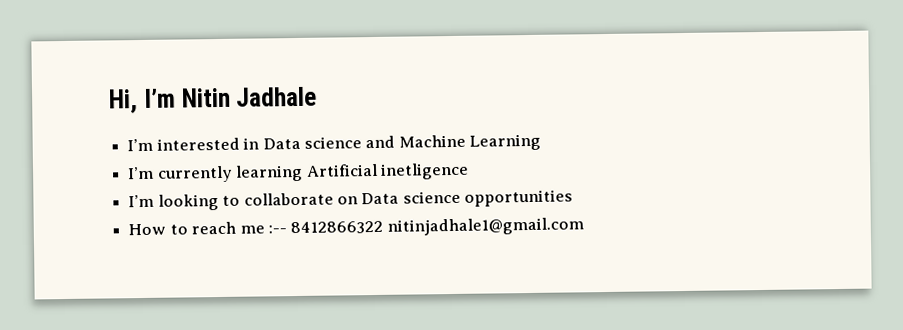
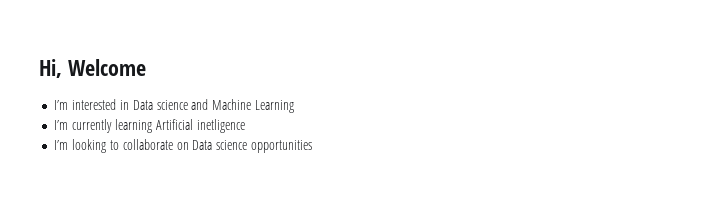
[142,86,318,108] I’m Nitin Jadhale -> [67,59,146,76] Welcome
[128,217,584,236] // How to reach me :-- 8412866322 nitinjadhale1@gmail.com -> (312, 146) none

